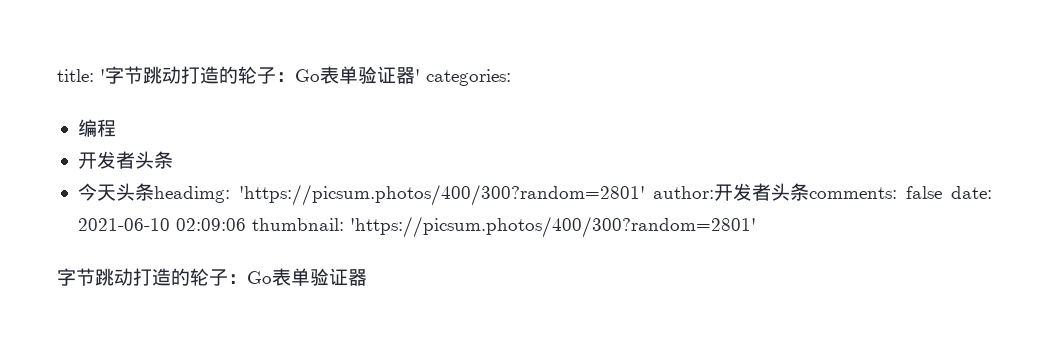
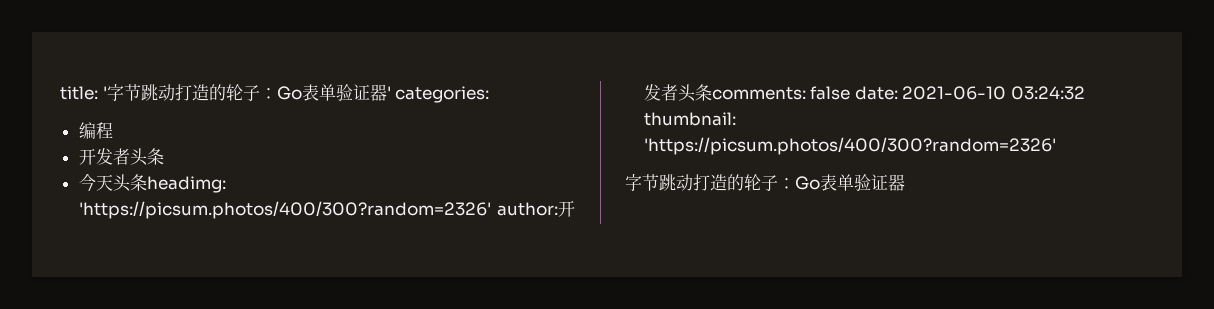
[238,184,645,206] 'https://picsum.photos/400/300?random=2801' -> [78,201,491,219] 'https://picsum.photos/400/300?random=2326'
[175,216,756,238] 02:09:06 thumbnail: 'https://picsum.photos/400/300?random=2801' -> [1011,86,1086,100] [643,112,736,126] [643,137,1056,155] 03:24:32 thumbnail: 'https://picsum.photos/400/300?random=2326'

